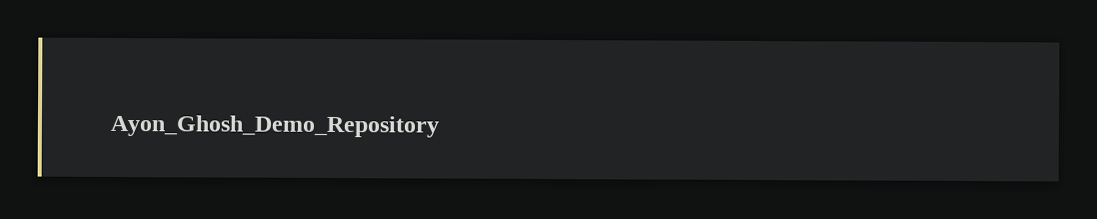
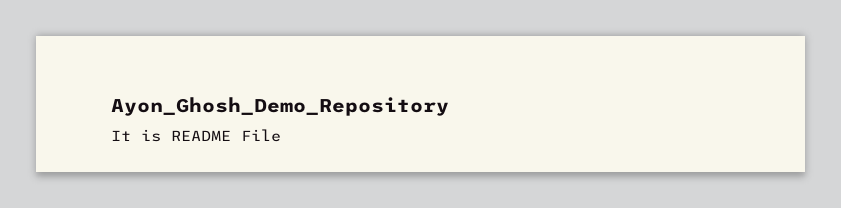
(439, 126) none -> [111,129,281,142] // It is README File

